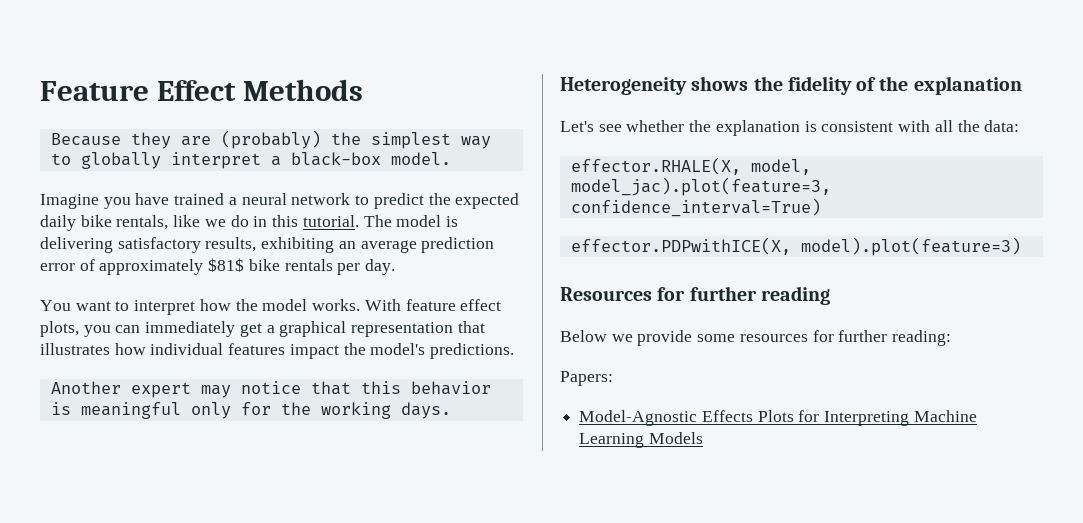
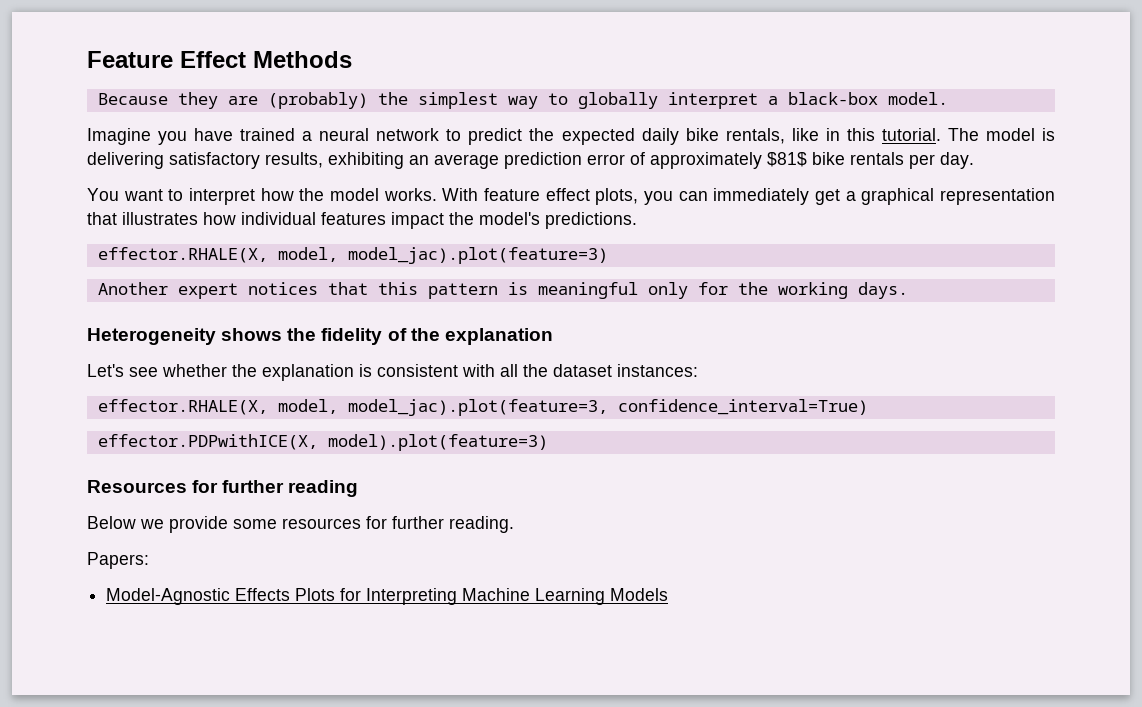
[204,215,249,227] we do -> (819, 134) none
(515, 351) none -> [97,247,608,264] // effector.RHALE(X, model, model_jac).plot(feature=3)
[200,381,301,398] may notice -> [247,282,318,295] notices
[410,381,491,395] behavior -> [427,283,498,299] pattern
[984,120,1020,132] data: -> [553,364,698,377] dataset instances:
[892,330,952,346] reading: -> [449,516,514,533] reading.

